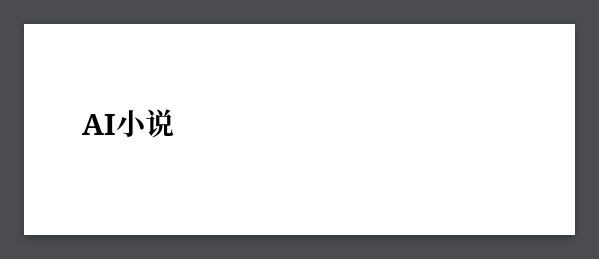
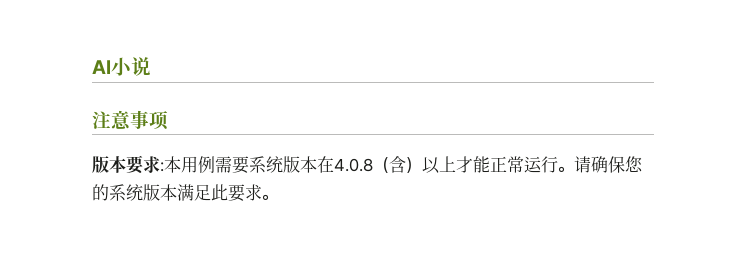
(174, 123) none -> [92,110,169,130] [92,155,643,174] [92,184,278,202] // 注意事项 // 版本要求:本用例需要系统版本在4.0.8（含）以上才能正常运行。请确保您的系统版本满足此要求。

